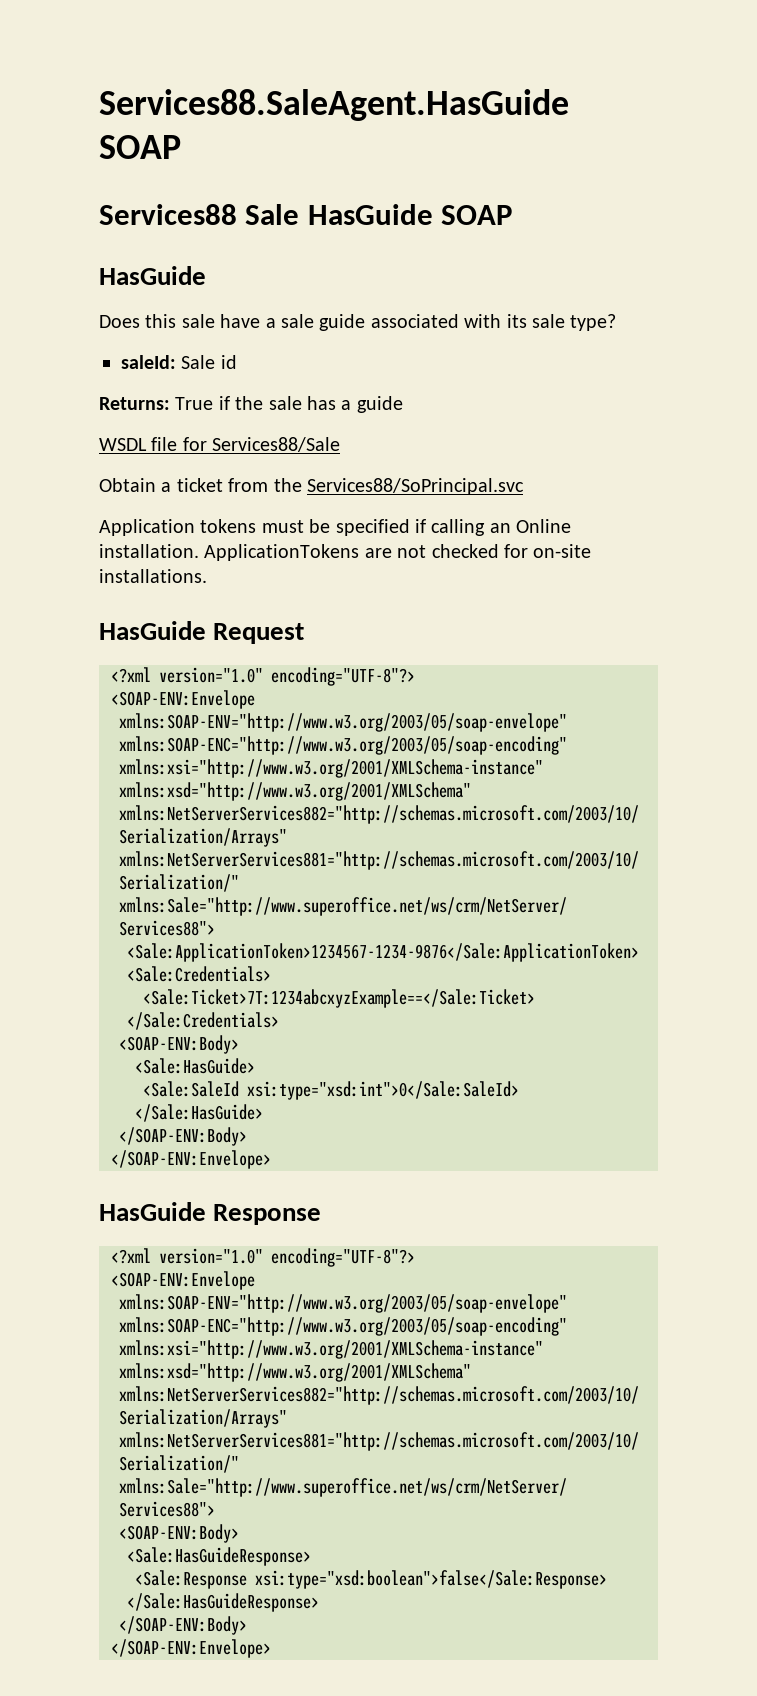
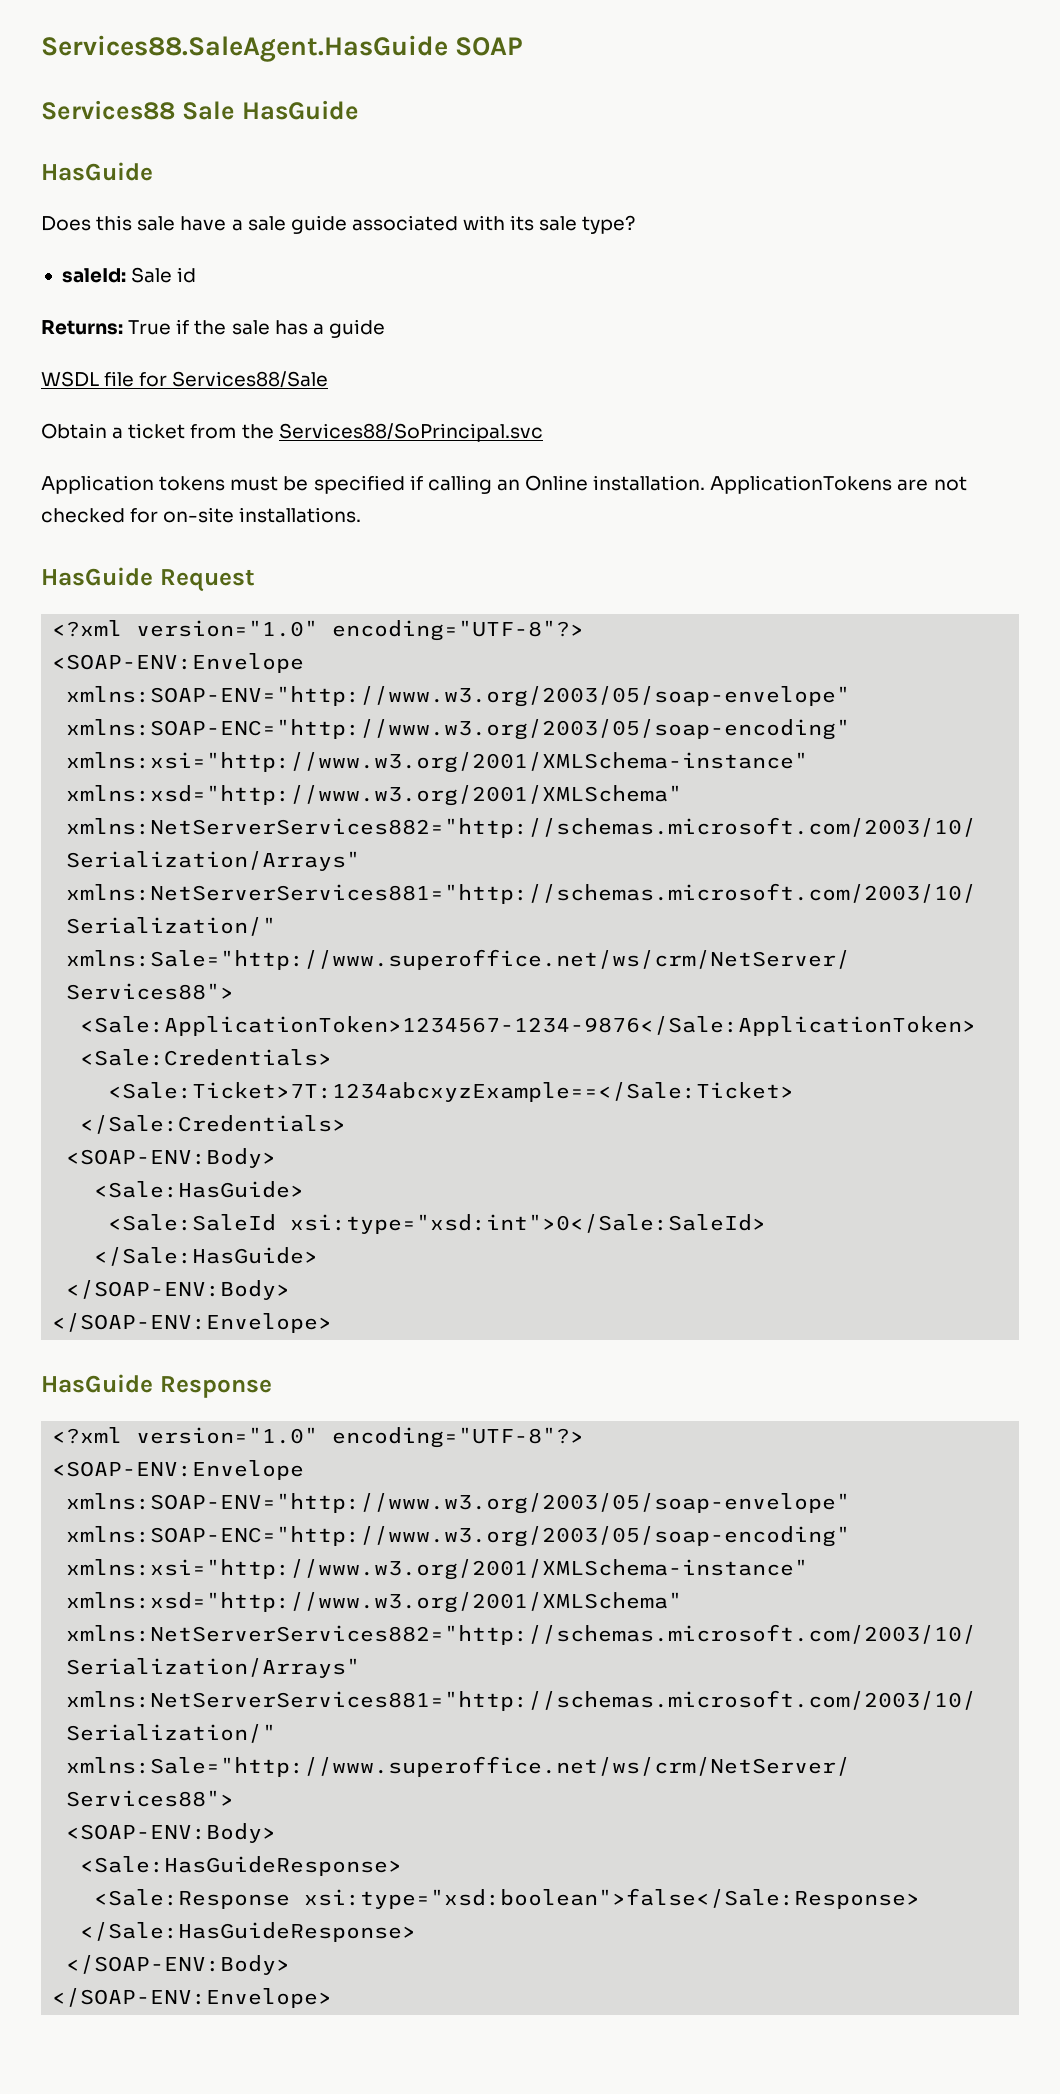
[441,205,514,225] SOAP -> (359, 110) none

